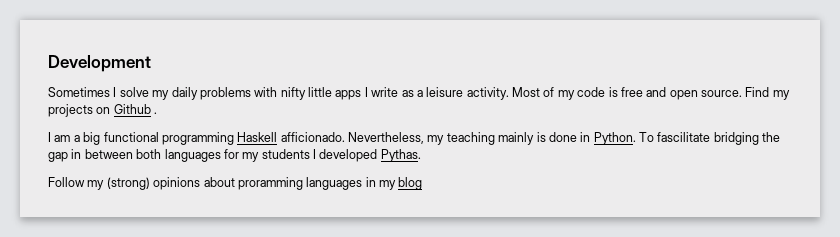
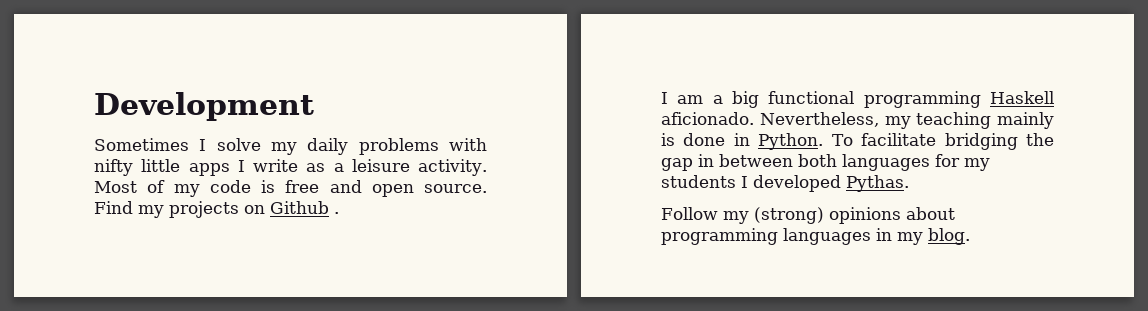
[280,132,345,142] afficionado. -> [661,112,754,125] aficionado.
[657,132,711,142] fascilitate -> [861,133,937,146] facilitate
[237,177,303,190] proramming -> [661,228,778,245] programming
[398,177,423,190] blog -> [928,228,970,245] blog.

